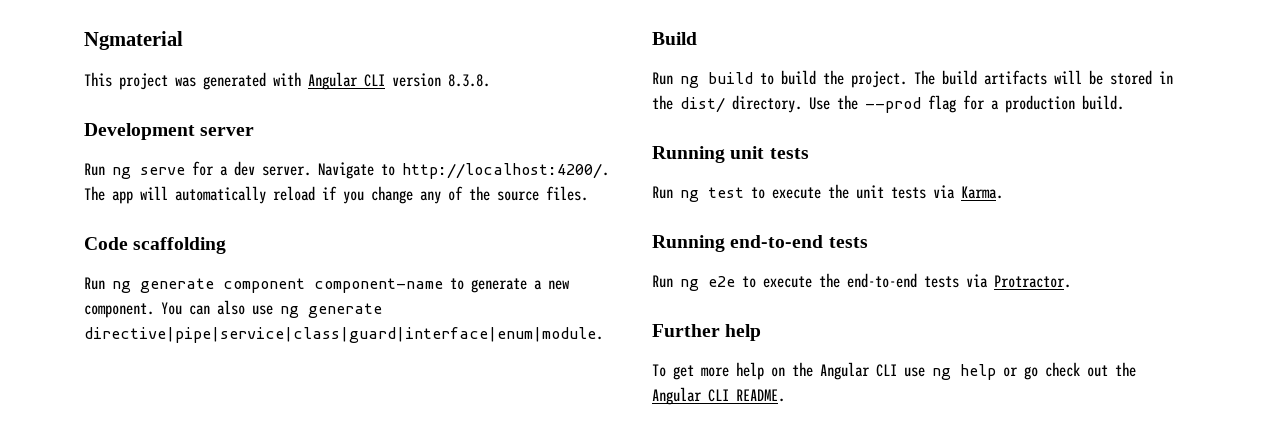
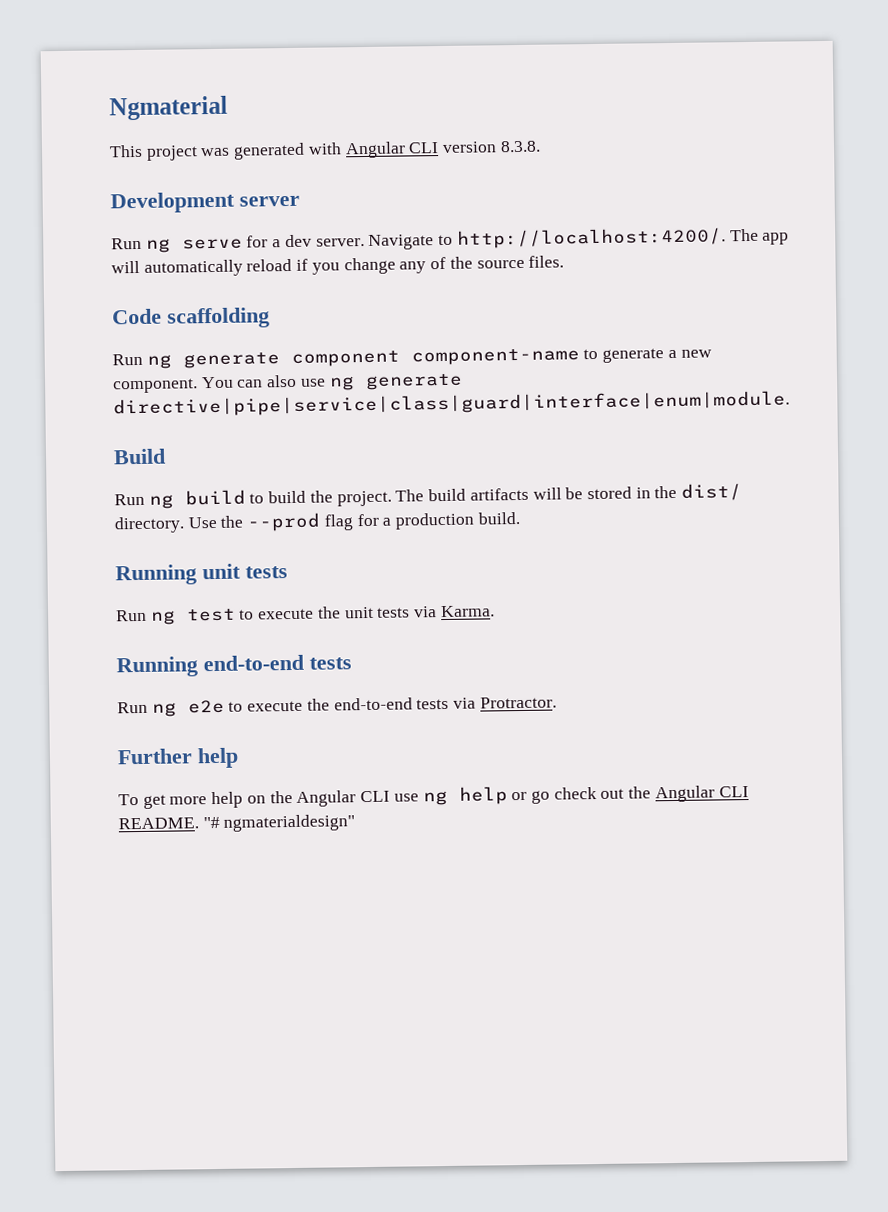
(785, 395) none -> [202,814,356,832] "# ngmaterialdesign"

